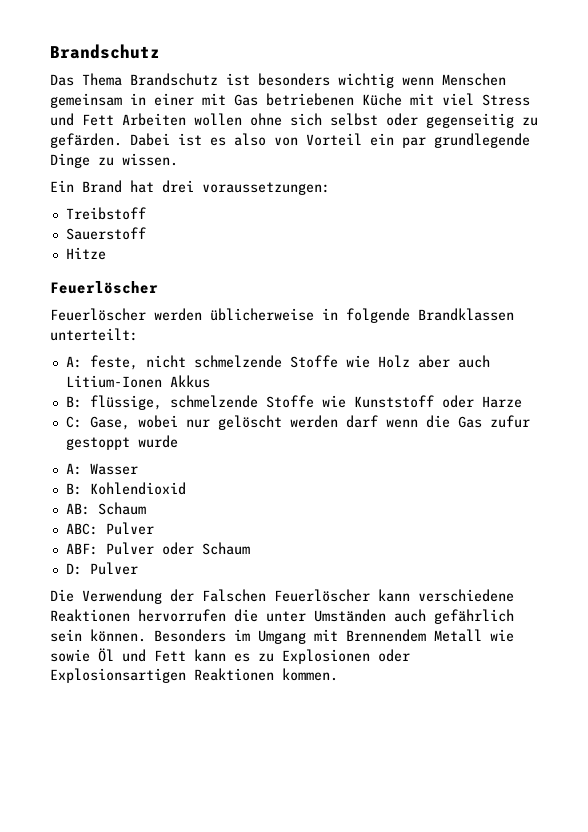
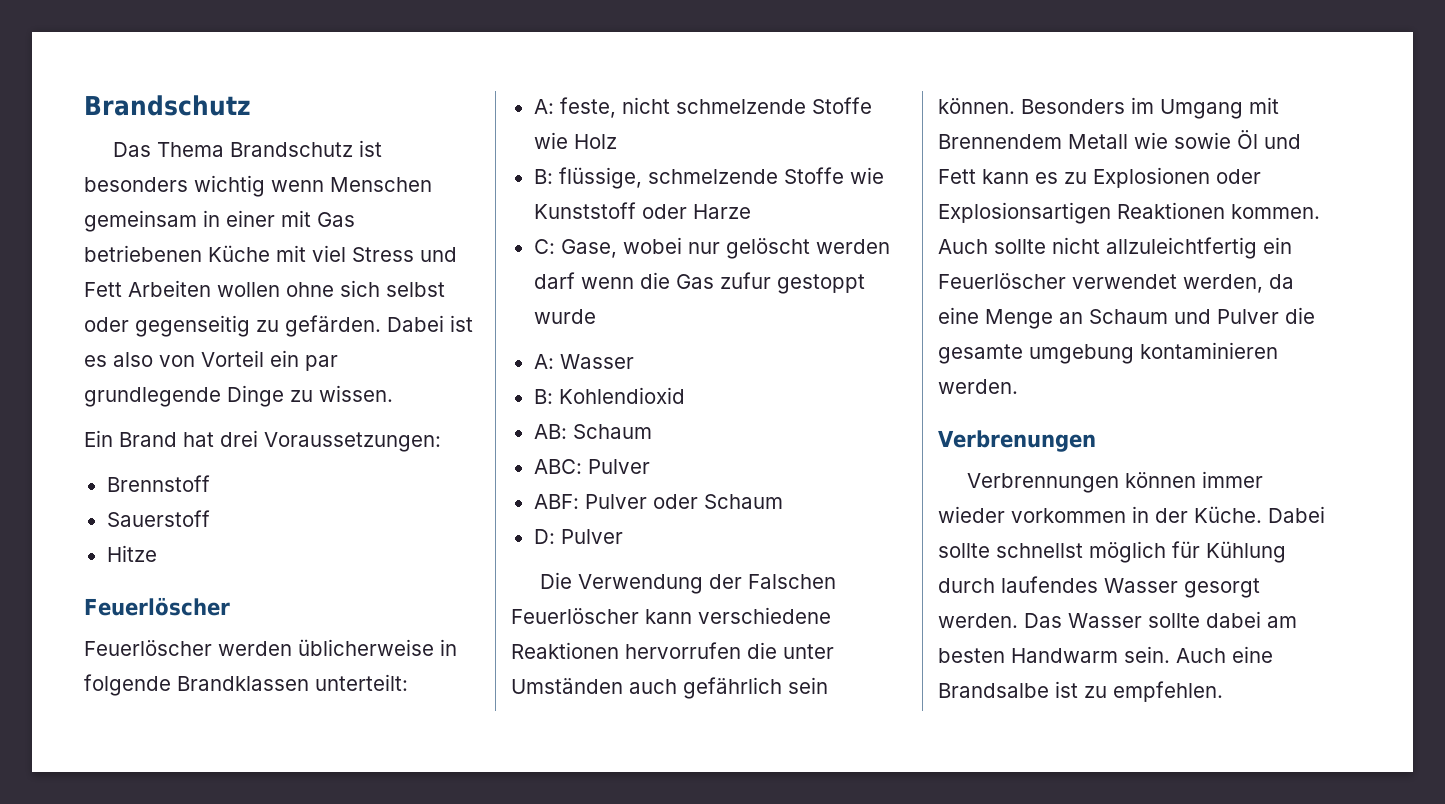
[202,182,330,195] [65,207,146,220] voraussetzungen: // Treibstoff -> [264,432,441,452] [106,475,210,492] Voraussetzungen: // Brennstoff
[417,355,490,368] [65,375,210,388] aber auch Litium-Ionen Akkus -> (617, 141) none
(338, 674) none -> [938,237,1292,259] [938,273,1294,293] [938,307,1315,329] [938,342,1278,364] [938,379,1018,394] [938,430,1096,452] [966,471,1263,493] [938,506,1325,523] [938,541,1286,563] [938,576,1260,598] [938,611,1297,628] [938,646,1273,663] [938,681,1223,702] Auch sollte nicht allzuleichtfertig ein Feuerlöscher verwendet werden, da eine Menge an Schaum und Pulver die gesamte umgebung kontaminieren werden. // Verbrenungen // Verbrennungen können immer wieder vorkommen in der Küche. Dabei sollte schnellst möglich für Kühlung durch laufendes Wasser gesorgt werden. Das Wasser sollte dabei am besten Handwarm sein. Auch eine Brandsalbe ist zu empfehlen.

